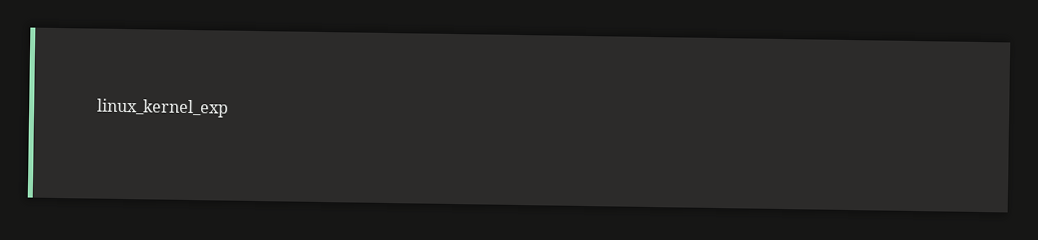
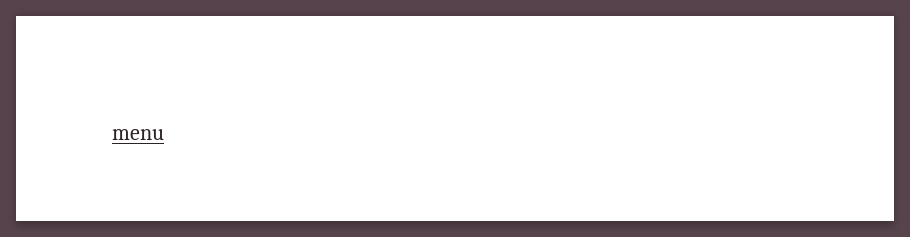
[97,98,229,118] linux_kernel_exp -> [112,129,164,140] menu

